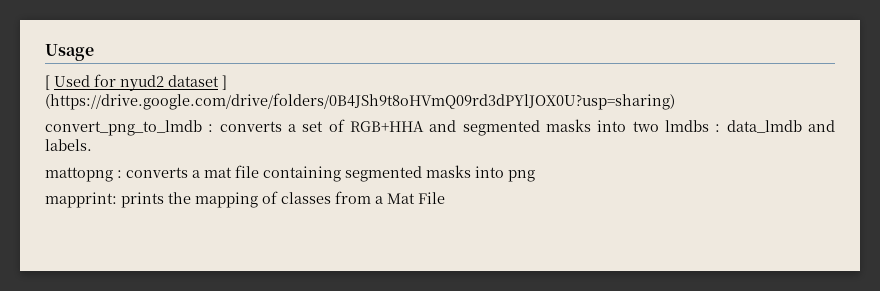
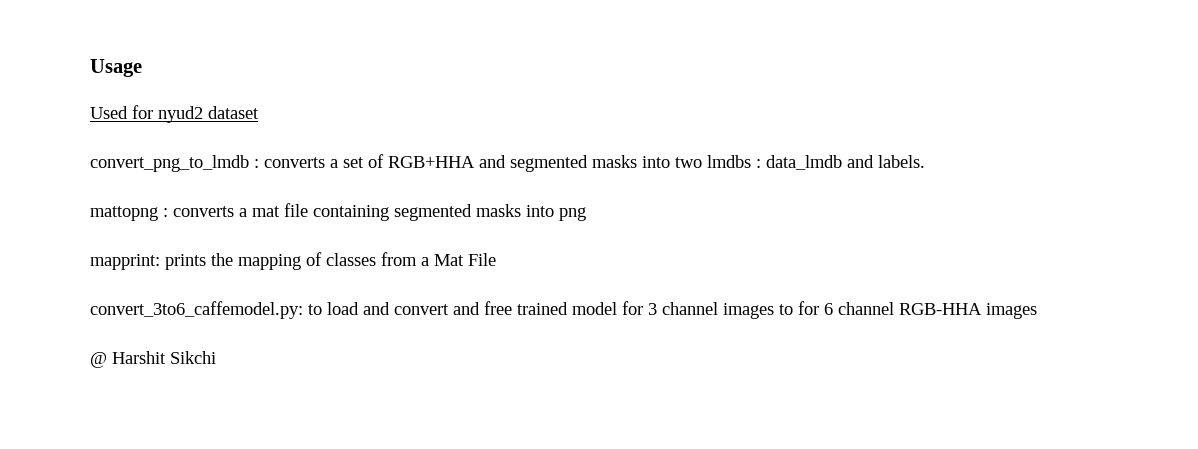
[45,75,50,90] [ -> (142, 68) none
[222,75,227,90] [45,93,675,110] ] (https://drive.google.com/drive/folders/0B4JSh9t8oHVmQ09rd3dPYlJOX0U?usp=sharing) -> (259, 112) none
(445, 198) none -> [90,301,1037,319] [90,351,216,368] // convert_3to6_caffemodel.py: to load and convert and free trained model for 3 channel images to for 6 channel RGB-HHA images // @ Harshit Sikchi

